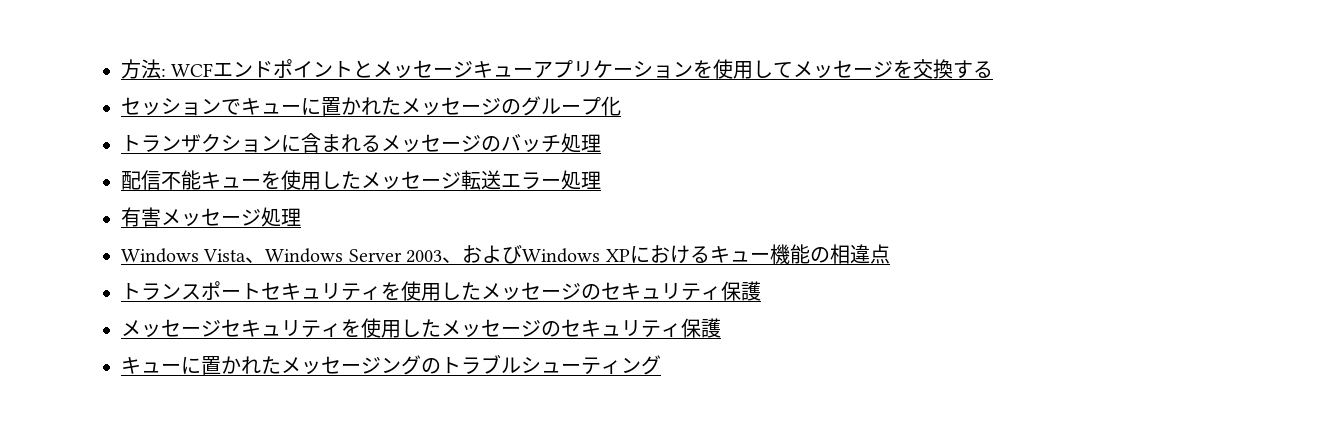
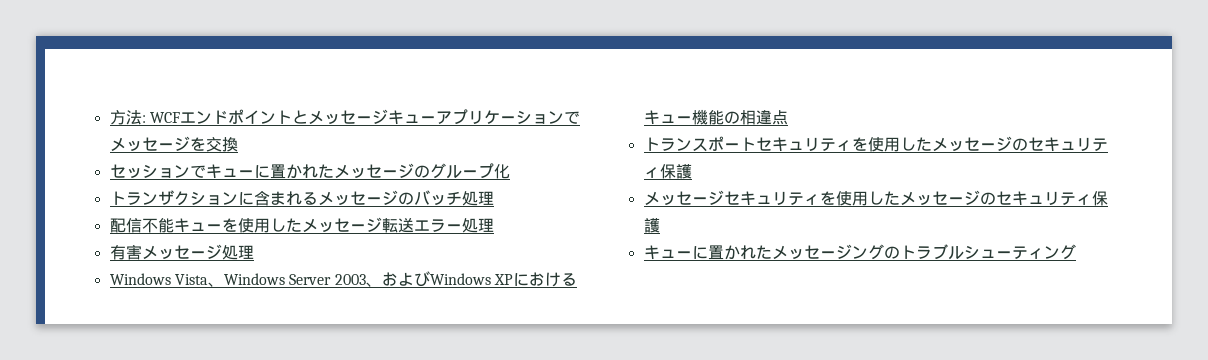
[693,59,794,79] を使用して -> [563,111,580,124] で
[953,60,994,79] する -> (238, 144) none

